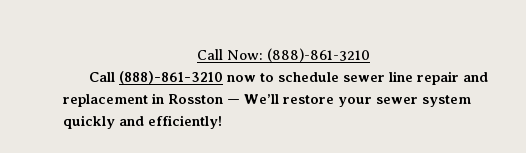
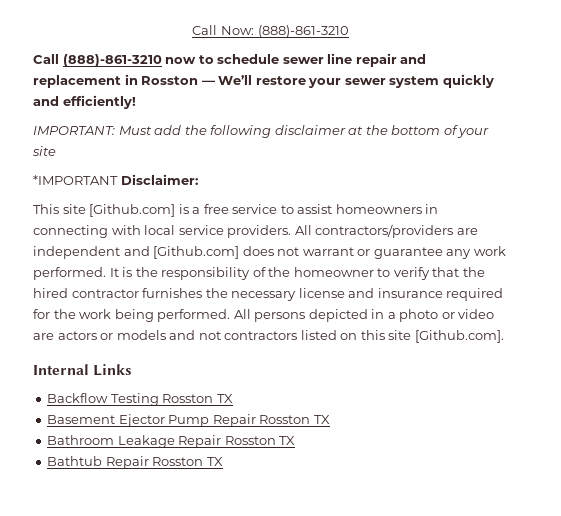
(222, 122) none -> [33,125,490,138] [32,146,56,156] [33,174,198,185] [33,204,439,217] [33,224,478,238] [33,246,506,259] [33,267,485,280] [33,288,504,301] [33,309,495,322] [33,330,504,343] [33,364,133,376] [47,393,233,406] [47,414,330,427] [47,435,296,448] [47,456,223,469] // IMPORTANT: Must add the following disclaimer at the bottom of your site // *IMPORTANT Disclaimer: // This site [Github.com] is a free service to assist homeowners in connecting with local service providers. All contractors/providers are independent and [Github.com] does not warrant or guarantee any work performed. It is the responsibility of the homeowner to verify that the hired contractor furnishes the necessary license and insurance required for the work being performed. All persons depicted in a photo or video are actors or models and not contractors listed on this site [Github.com]. // Internal Links // Backflow Testing Rosston TX // Basement Ejector Pump Repair Rosston TX // Bathroom Leakage Repair Rosston TX // Bathtub Repair Rosston TX

